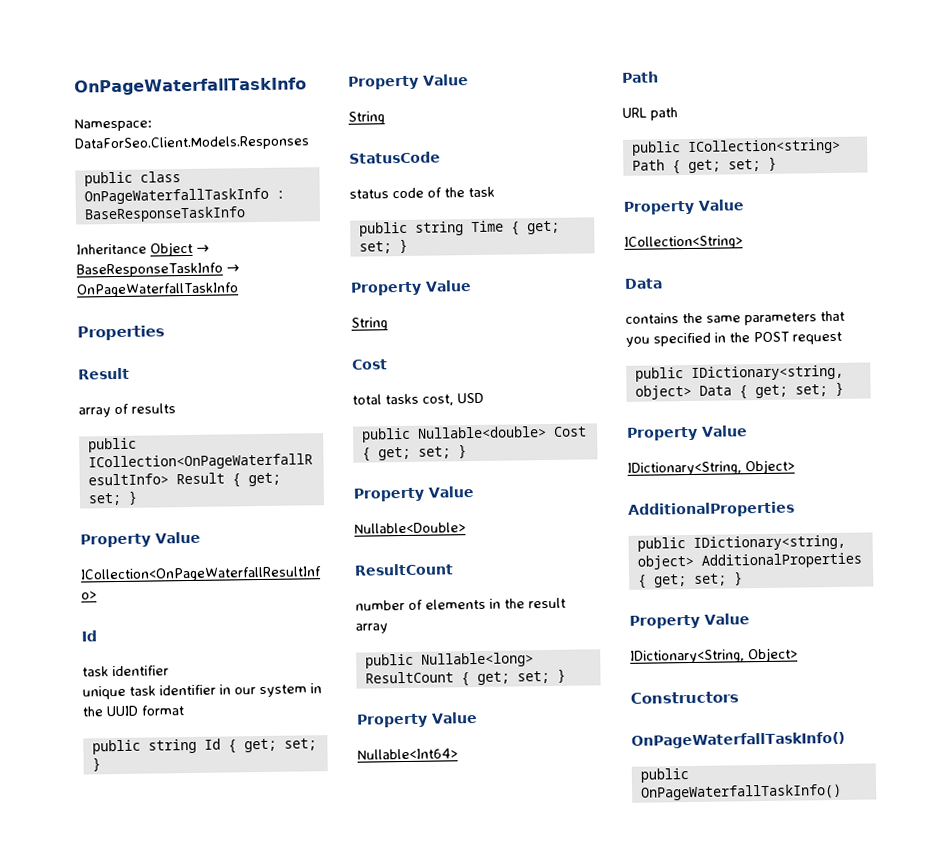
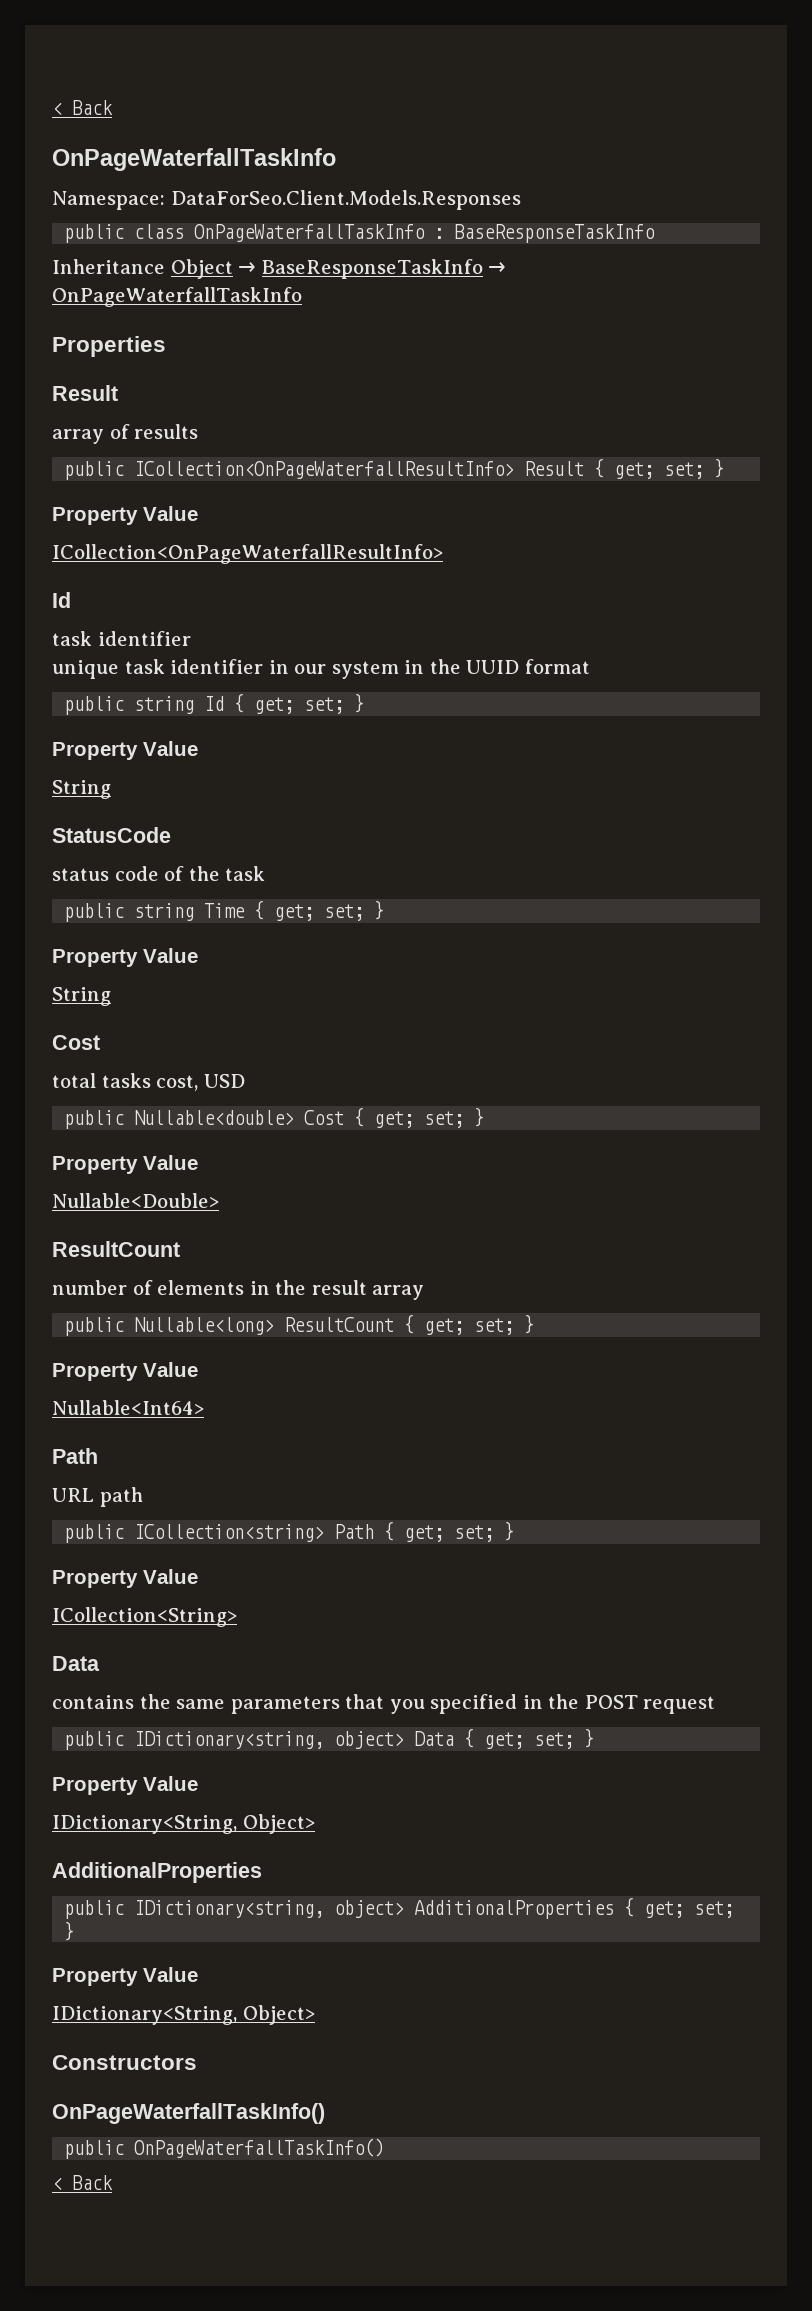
(74, 86) none -> [52,100,113,115] < Back //
(842, 792) none -> [52,2175,113,2190] // < Back

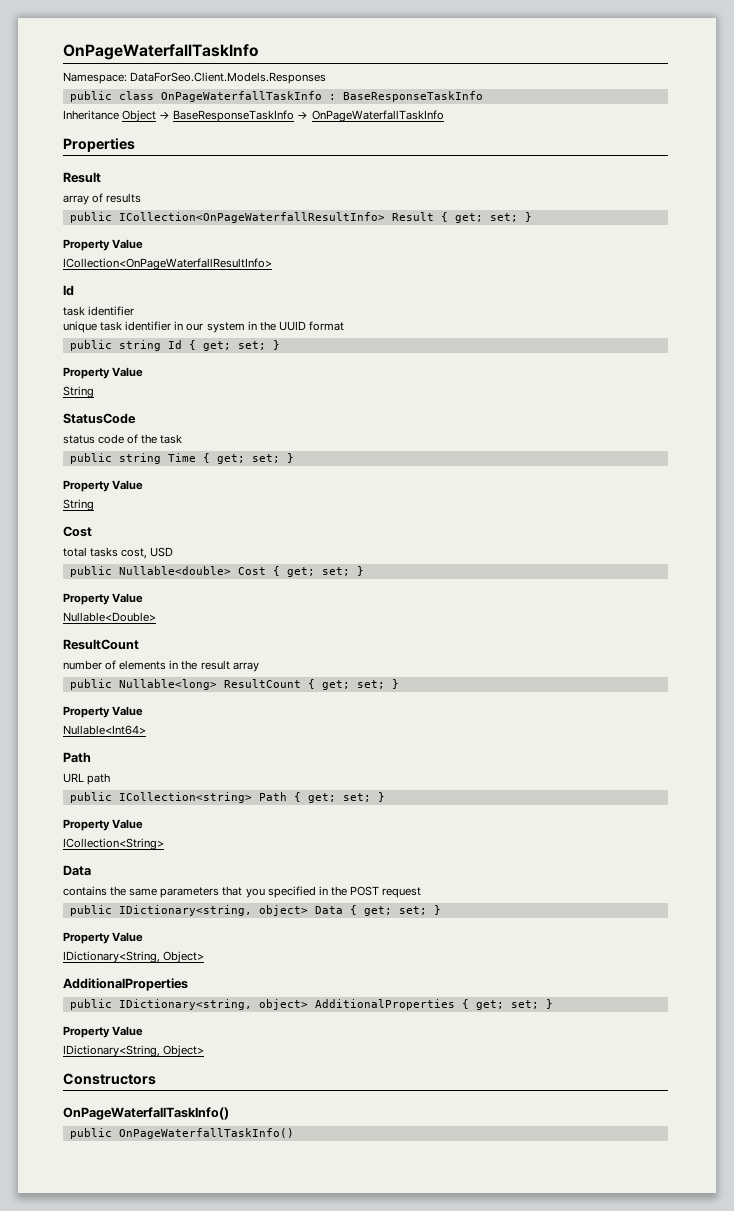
[52,100,113,115] < Back // -> (63, 52) none
[52,2175,113,2190] // < Back -> (294, 1133) none

